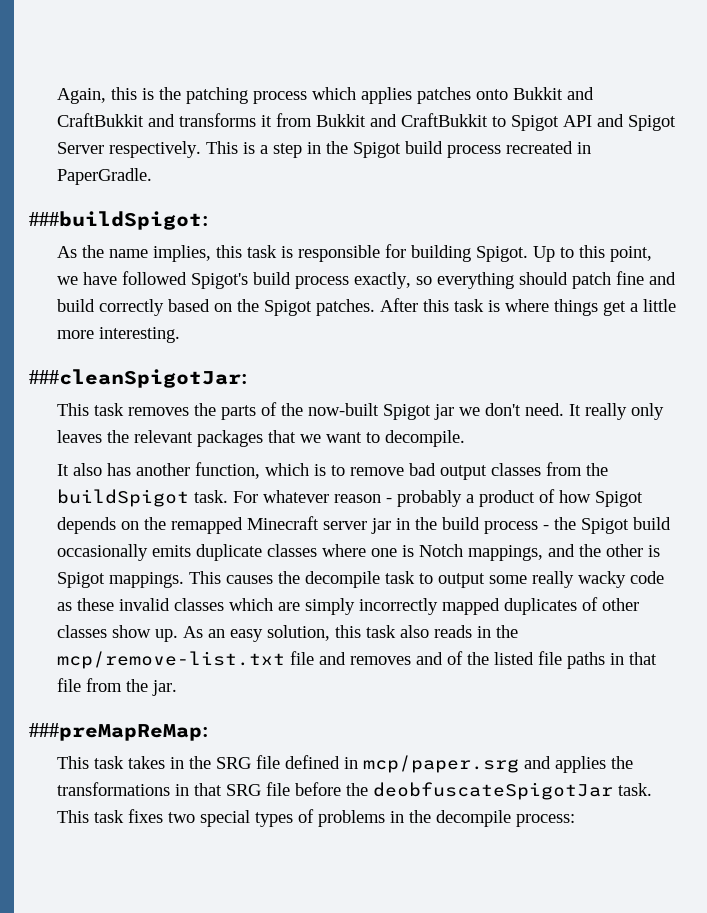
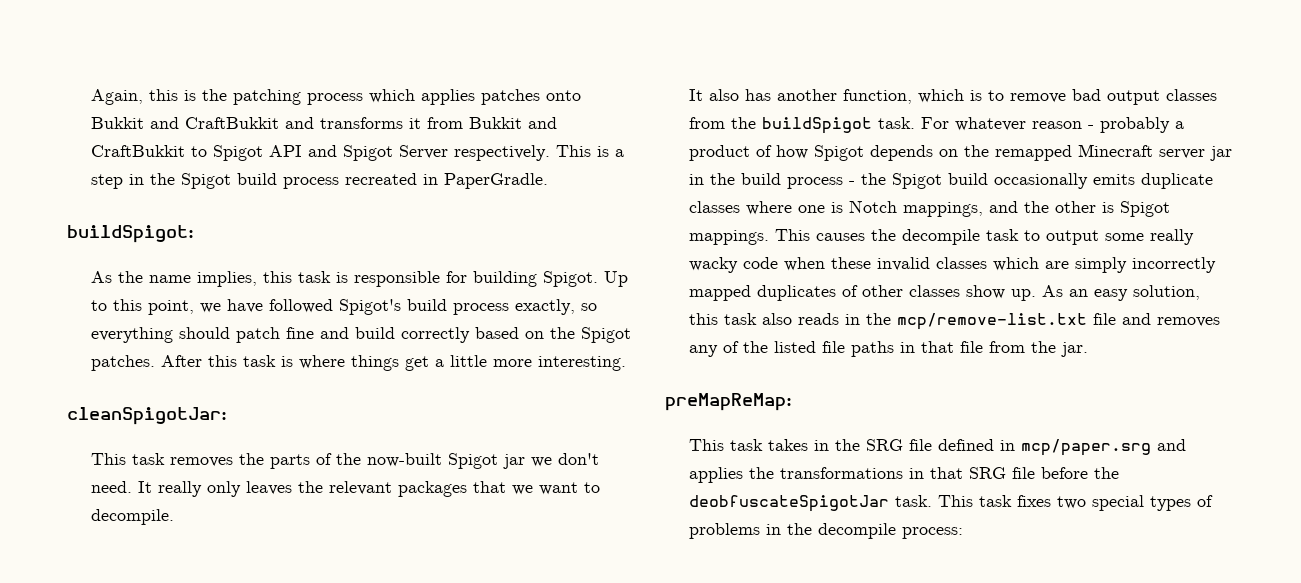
[29,211,209,230] ###buildSpigot: -> [67,225,194,243] buildSpigot:
[29,369,248,388] ###cleanSpigotJar: -> [67,407,227,425] cleanSpigotJar:
[57,602,73,611] as -> [783,257,825,271] when
[416,652,444,665] and -> [688,345,718,357] any
[29,723,209,741] ###preMapReMap: -> [665,393,792,411] preMapReMap:

